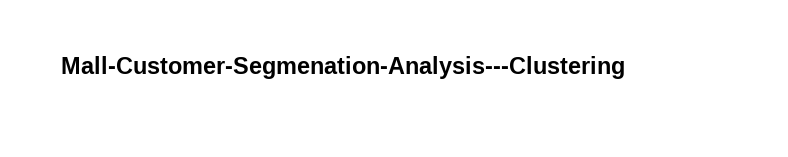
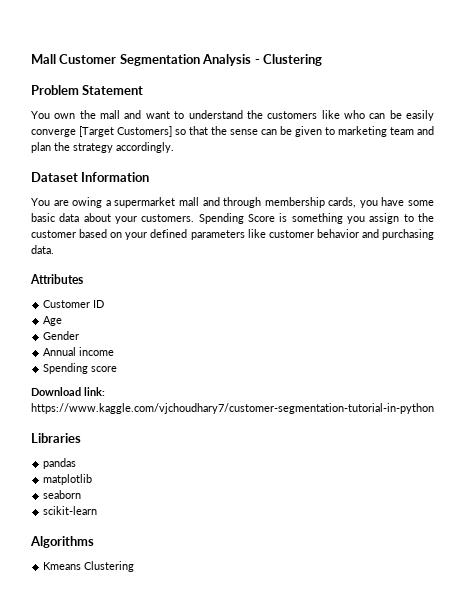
[61,56,625,79] Mall-Customer-Segmenation-Analysis---Clustering -> [31,54,322,66] [31,85,144,95] [31,110,434,121] [31,126,434,137] [31,142,174,153] [31,172,150,182] [31,197,434,208] [31,213,434,224] [31,229,434,240] [31,245,54,254] [30,274,83,284] [43,300,105,308] [43,316,63,326] [43,331,80,340] [43,347,115,356] [43,363,118,374] [31,387,105,396] [31,403,434,414] [31,433,81,443] [43,458,77,469] [43,474,93,485] [43,490,82,499] [43,506,98,515] [30,536,94,548] [43,561,135,572] Mall Customer Segmentation Analysis - Clustering // Problem Statement // You own the mall and want to understand the customers like who can be easily converge [Target Customers] so that the sense can be given to marketing team and plan the strategy accordingly. // Dataset Information // You are owing a supermarket mall and through membership cards, you have some basic data about your customers. Spending Score is something you assign to the customer based on your defined parameters like customer behavior and purchasing data. // Attributes // Customer ID // Age // Gender // Annual income // Spending score // Download link: https://www.kaggle.com/vjchoudhary7/customer-segmentation-tutorial-in-python // Libraries // pandas // matplotlib // seaborn // scikit-learn // Algorithms // Kmeans Clustering

